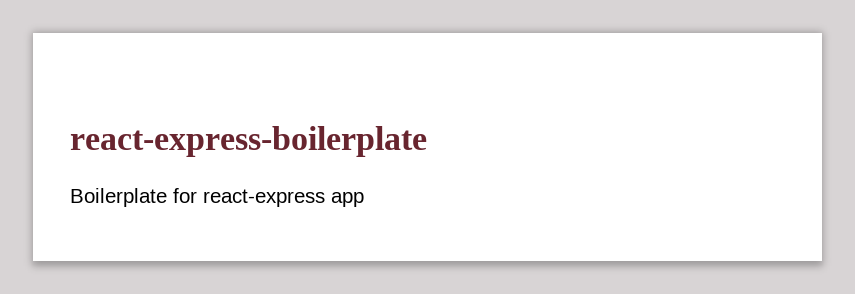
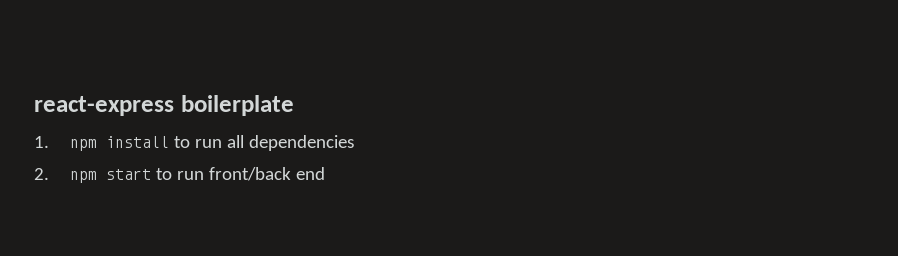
[70,126,427,157] [70,188,364,207] react-express-boilerplate // Boilerplate for react-express app -> [34,95,294,116] [34,135,354,151] [34,167,325,183] react-express boilerplate // 1. npm install to run all dependencies // 2. npm start to run front/back end

